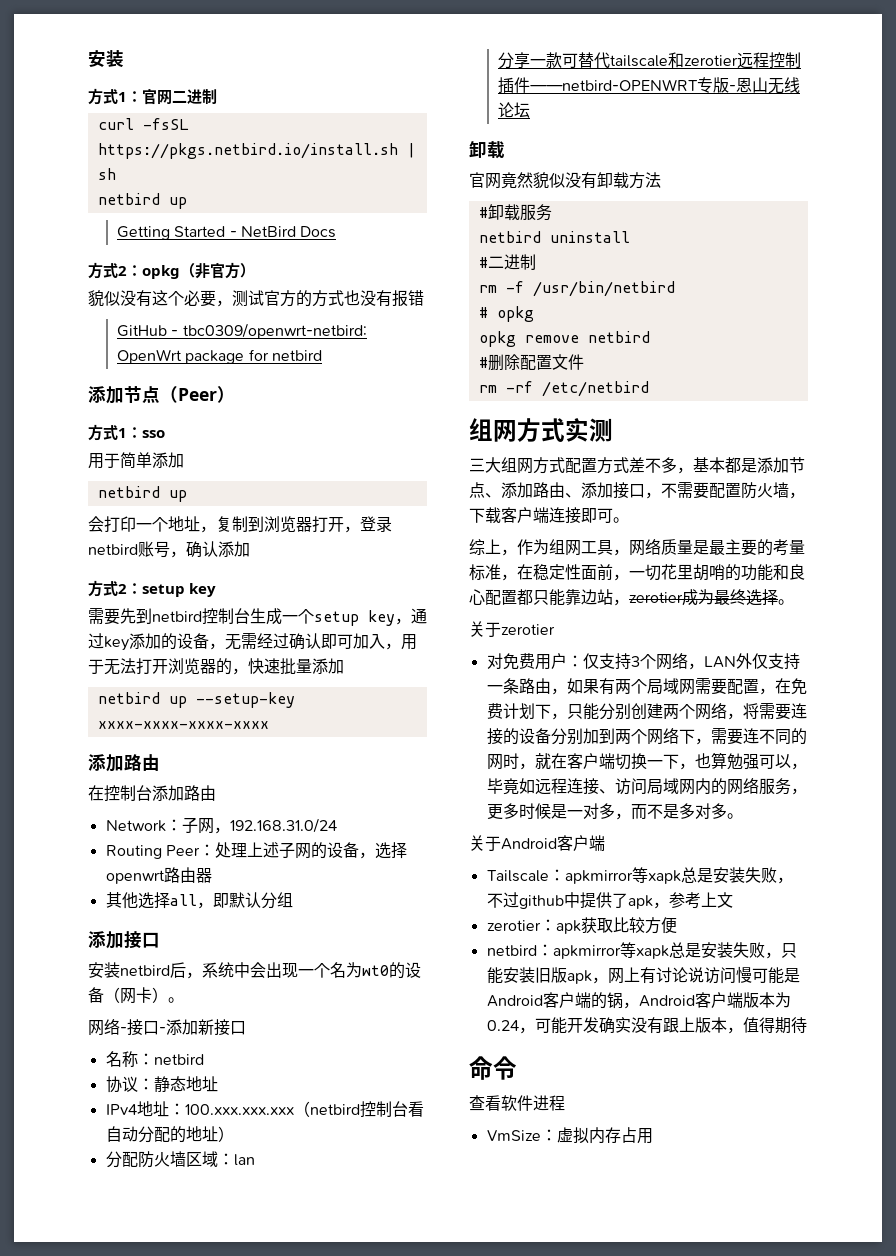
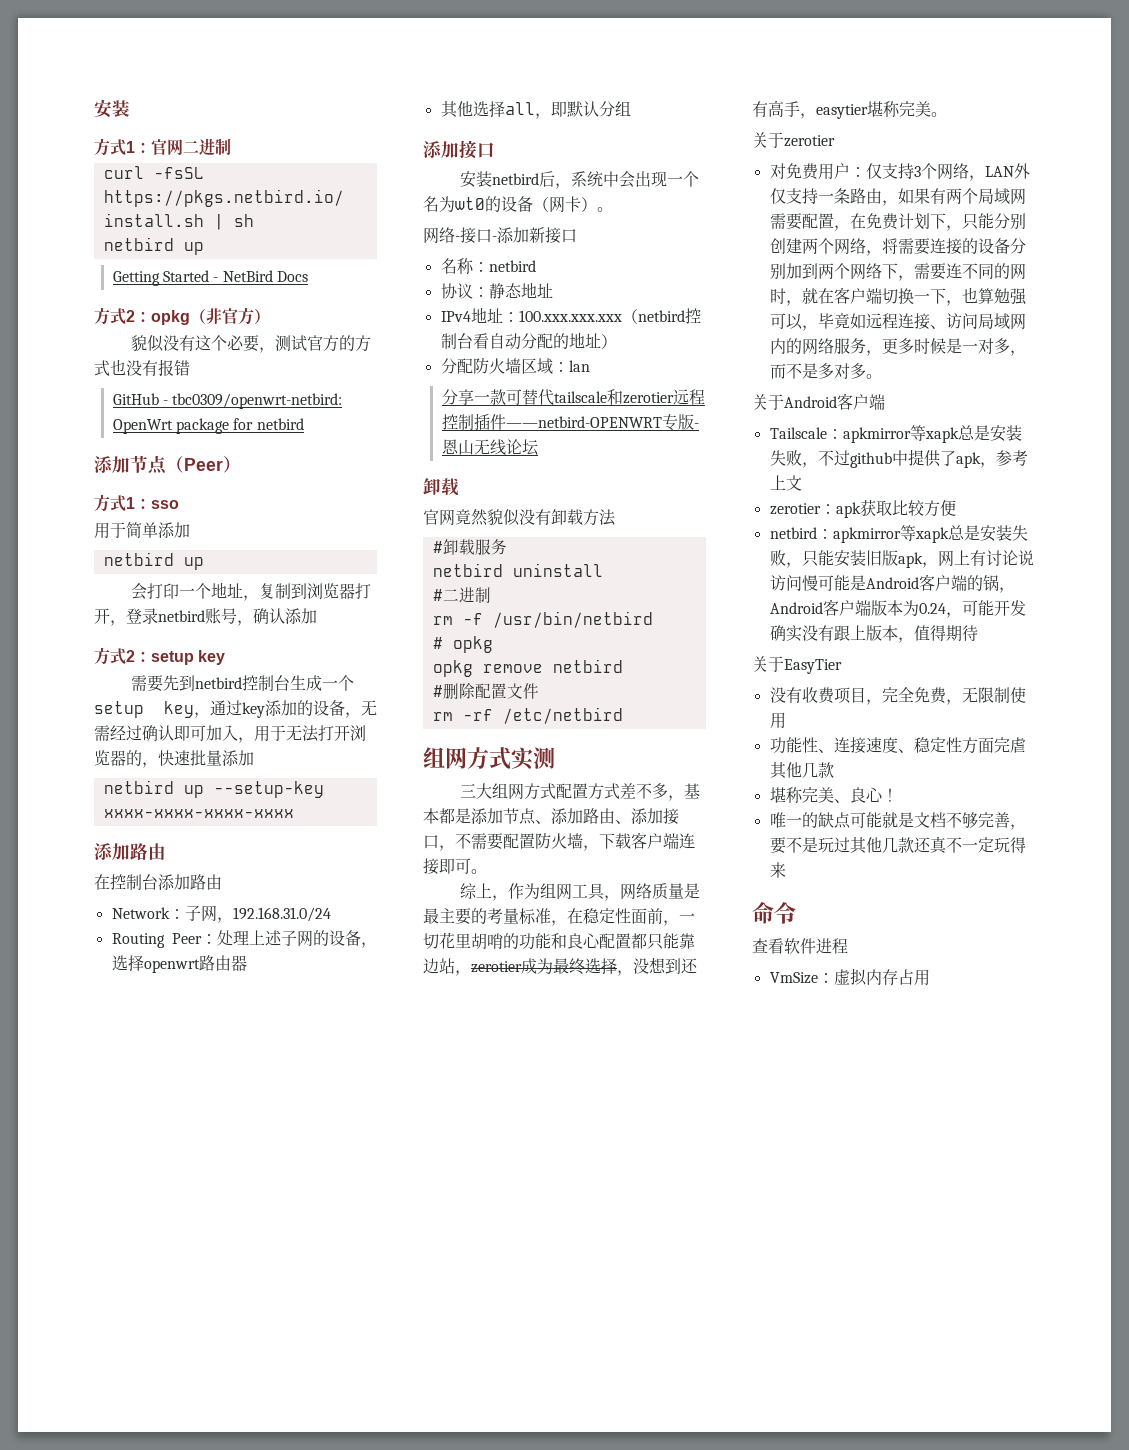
(778, 597) none -> [617,957,698,976] [752,100,931,119] ，没想到还有高手，easytier堪称完美
(807, 1025) none -> [752,656,842,674] [769,687,1026,705] [769,712,786,729] [769,737,1026,754] [769,762,834,779] [769,787,898,803] [769,812,1026,830] [769,836,1026,854] [769,862,786,878] // 关于EasyTier // 没有收费项目，完全免费，无限制使用 // 功能性、连接速度、稳定性方面完虐其他几款 // 堪称完美、良心！ // 唯一的缺点可能就是文档不够完善，要不是玩过其他几款还真不一定玩得来

